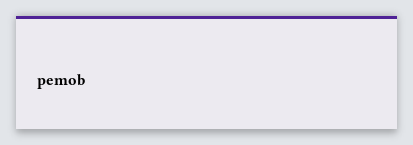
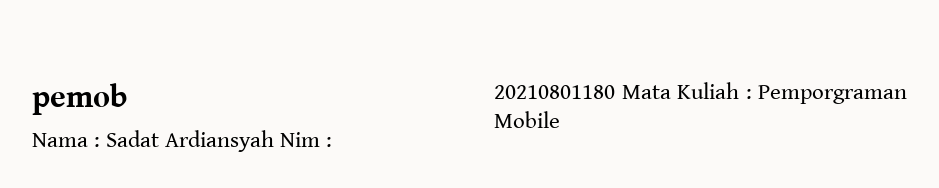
(85, 81) none -> [32,130,333,152] [494,82,907,104] [494,111,560,128] // Nama : Sadat Ardiansyah Nim : 20210801180 Mata Kuliah : Pemporgraman Mobile

